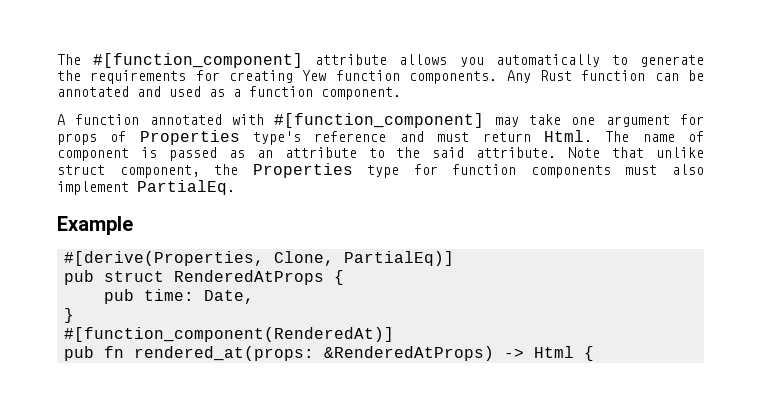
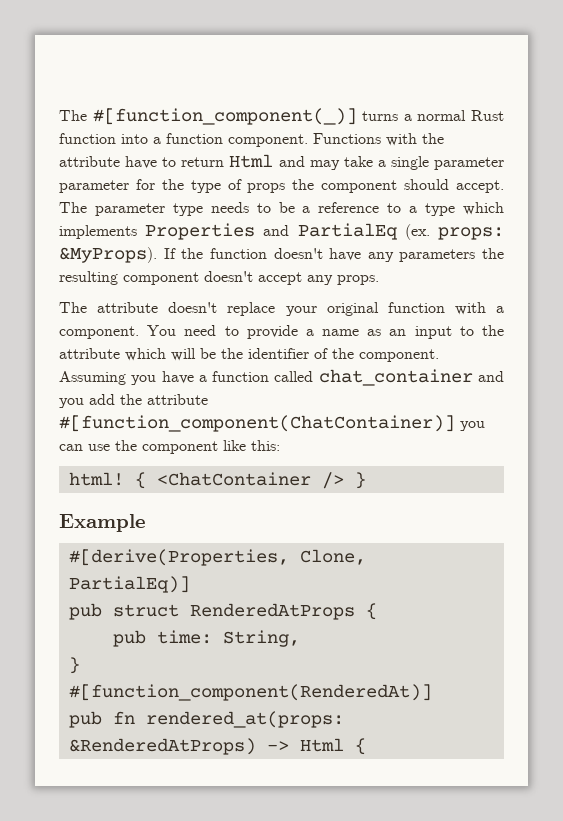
[57,53,704,68] [57,70,705,84] [57,86,401,100] [57,113,705,128] [57,130,705,145] [57,147,217,161] The #[function_component] attribute allows you automatically to generate the requirements for creating Yew function components. Any Rust function can be annotated and used as a function component. // A function annotated with #[function_component] may take one argument for props of Properties type's reference and must return Html. The name of component is passed -> [59,108,505,125] [59,133,444,147] [59,154,505,170] [59,179,505,193] [59,202,505,216] [59,223,504,240] [59,247,504,263] [59,271,379,285] [59,302,504,316] [59,325,360,339] The #[function_component(_)] turns a normal Rust function into a function component. Functions with the attribute have to return Html and may take a single parameter parameter for the type of props the component should accept. The parameter type needs to be a reference to a type which implements Properties and PartialEq (ex. props: &MyProps). If the function doesn't have any parameters the resulting component doesn't accept any props. // The attribute doesn't replace your original function with a component. You need to provide a name
[284,147,357,158] attribute -> [414,326,452,339] input
[432,147,704,158] [57,163,704,178] [57,180,235,195] said attribute. Note that unlike struct component, the Properties type for function components must also implement PartialEq. -> [59,348,439,362] [59,369,504,386] [59,394,208,408] [59,415,485,432] [59,440,280,454] [68,472,366,489] attribute which will be the identifier of the component. Assuming you have a function called chat_container and you add the attribute #[function_component(ChatContainer)] you can use the component like this: // html! { <ChatContainer /> }
[203,290,254,304] Date, -> [222,630,300,647] String,

